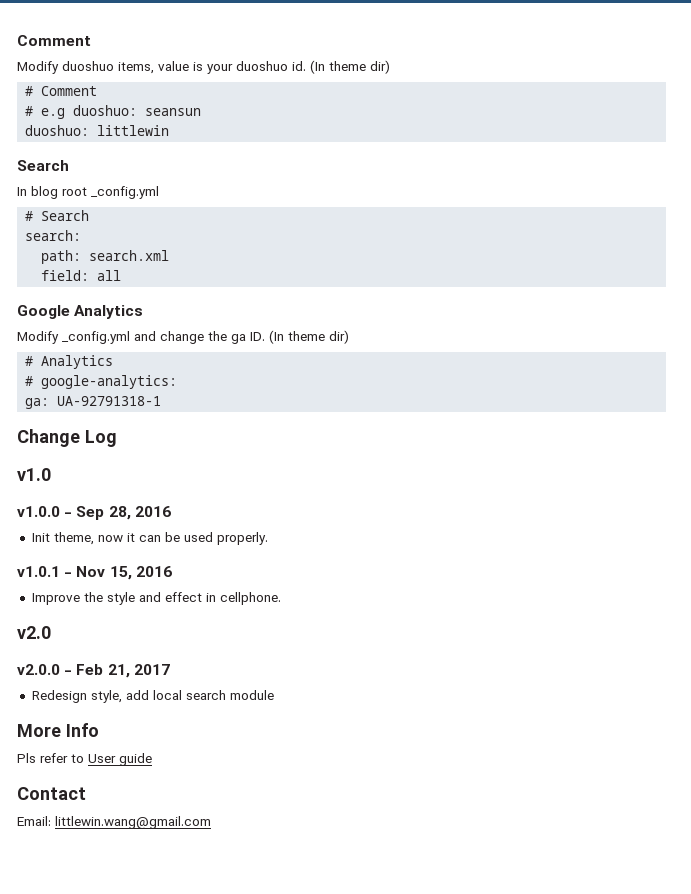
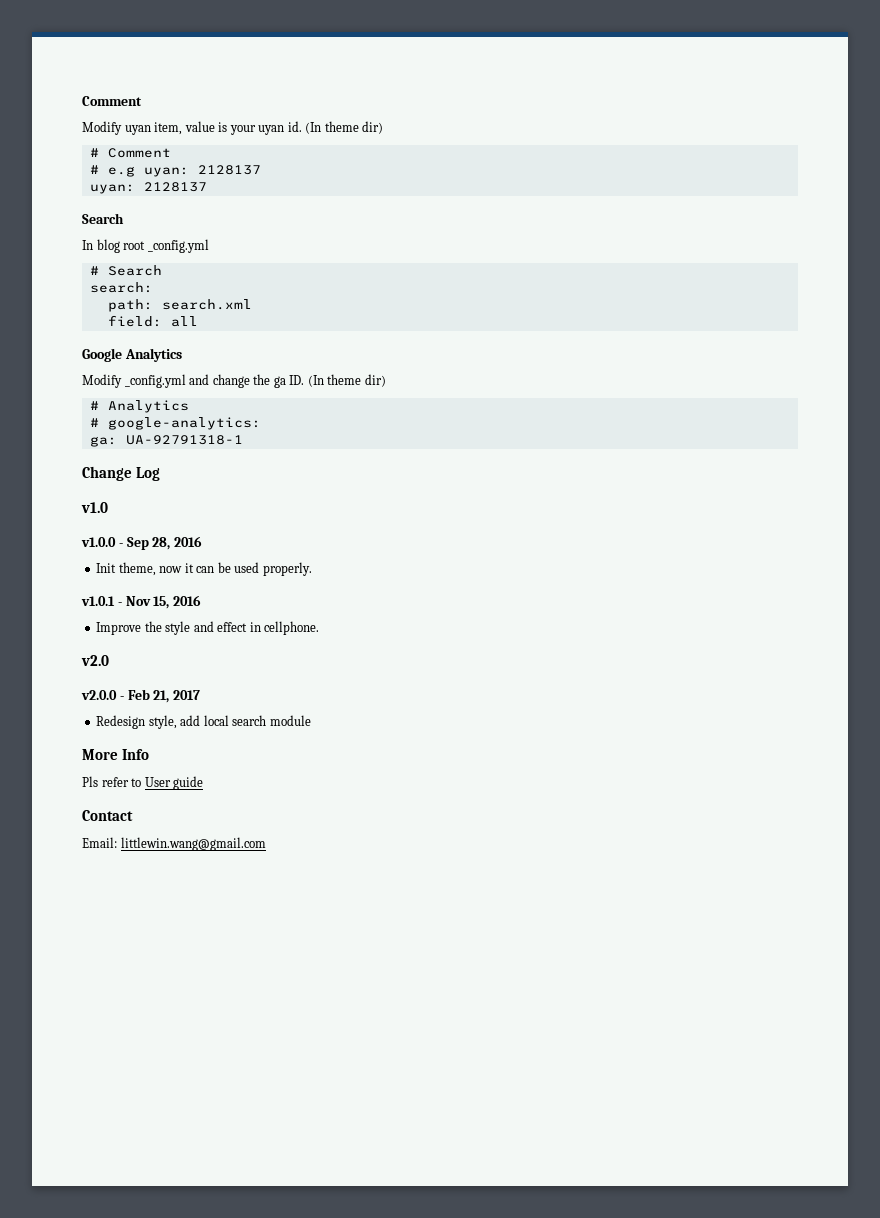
[62,61,154,74] duoshuo items, -> [124,122,183,135] uyan item,
[236,61,288,71] duoshuo -> [258,125,285,135] uyan
[73,105,202,116] [25,125,170,136] duoshuo: seansun // duoshuo: littlewin -> [143,165,261,177] [89,182,207,194] uyan: 2128137 // uyan: 2128137

